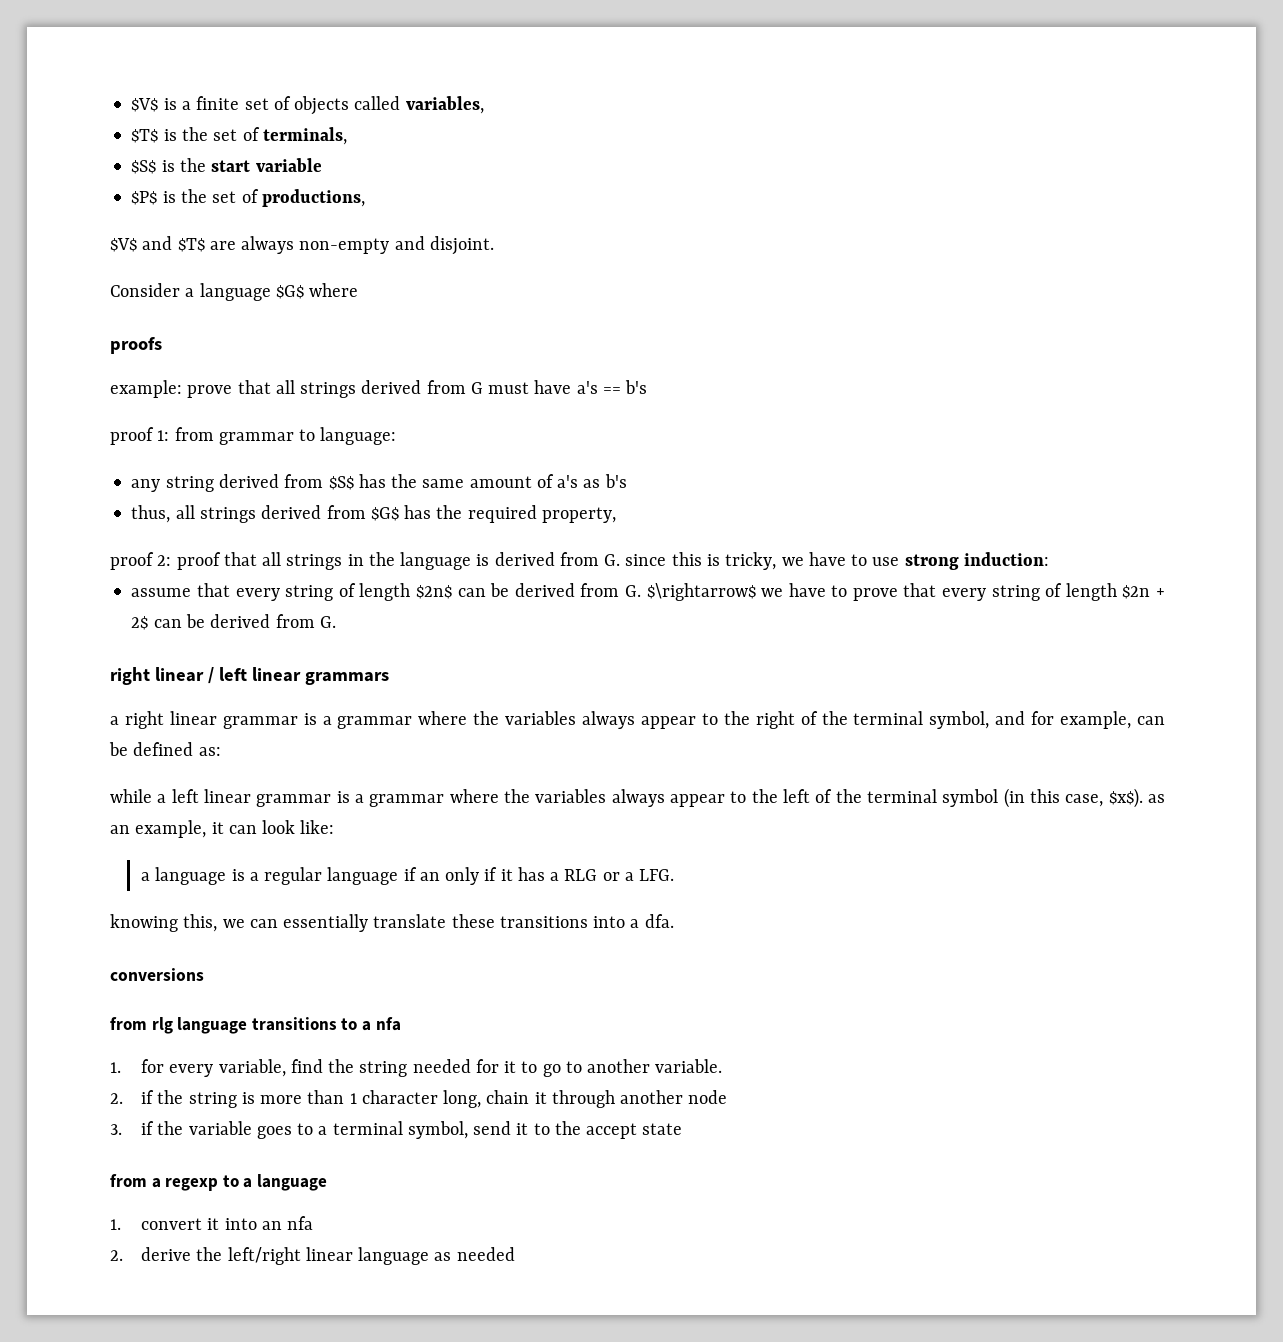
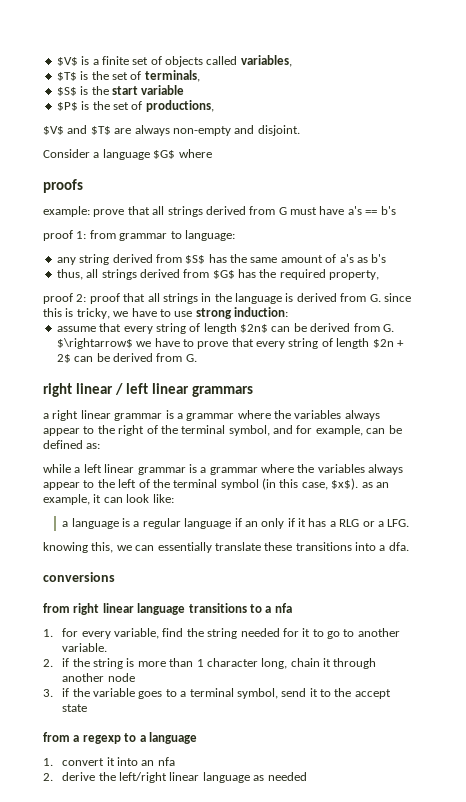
[151,1017,173,1034] rlg -> [73,603,134,615] right linear

